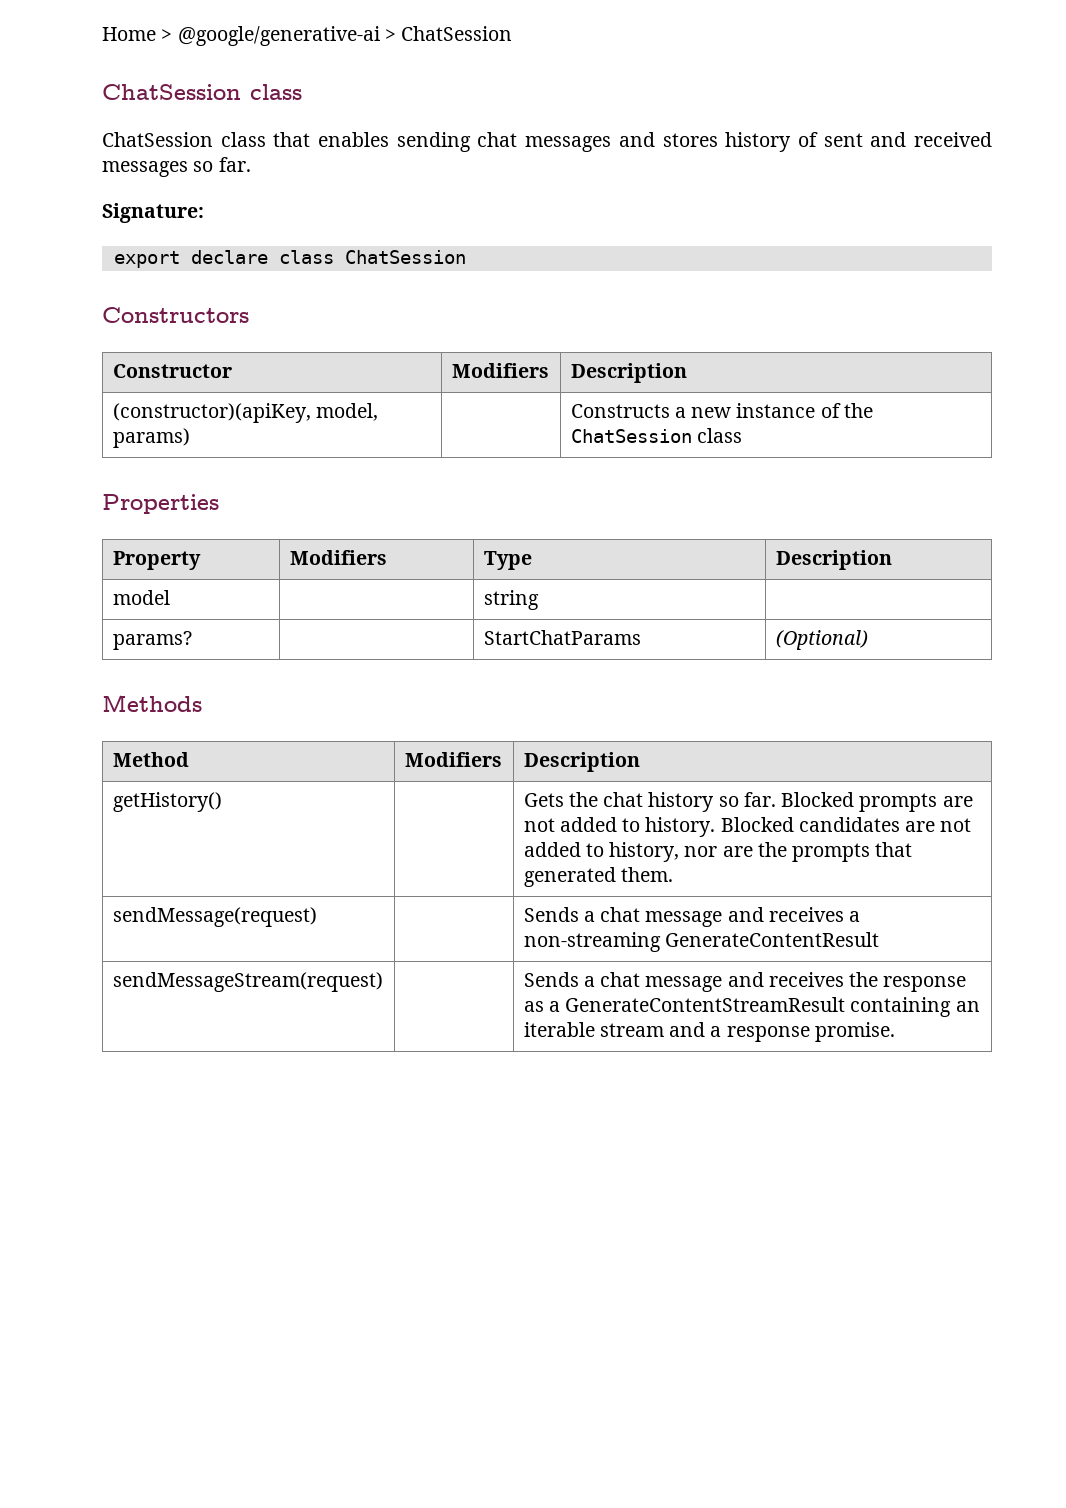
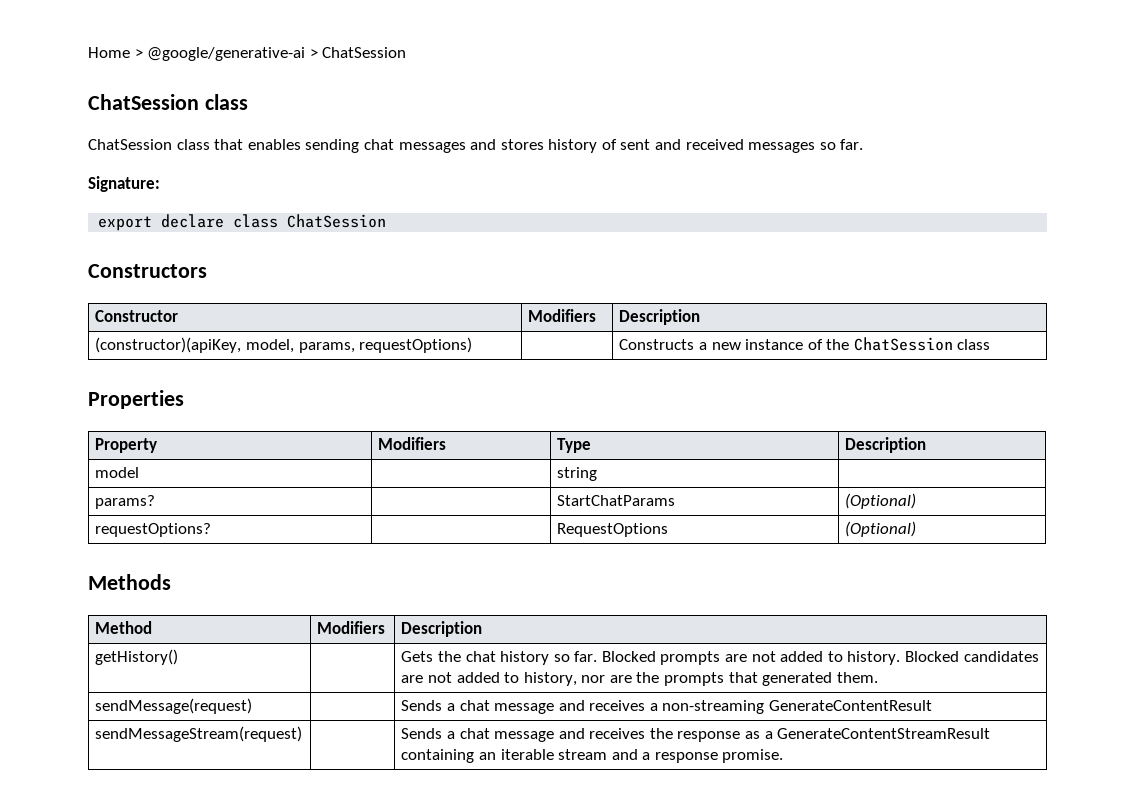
[112,428,190,448] params) -> [298,337,473,353] params, requestOptions)
(868, 640) none -> [95,523,212,537] [557,523,669,537] [845,521,917,537] // requestOptions? | | RequestOptions | (Optional)

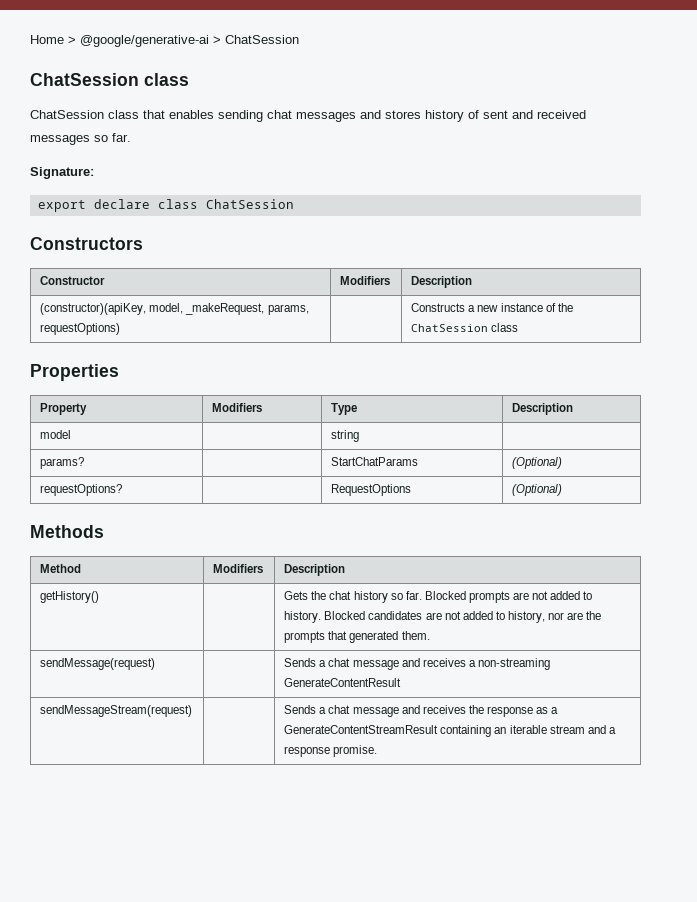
(294, 346) none -> [185,303,265,315] _makeRequest,

